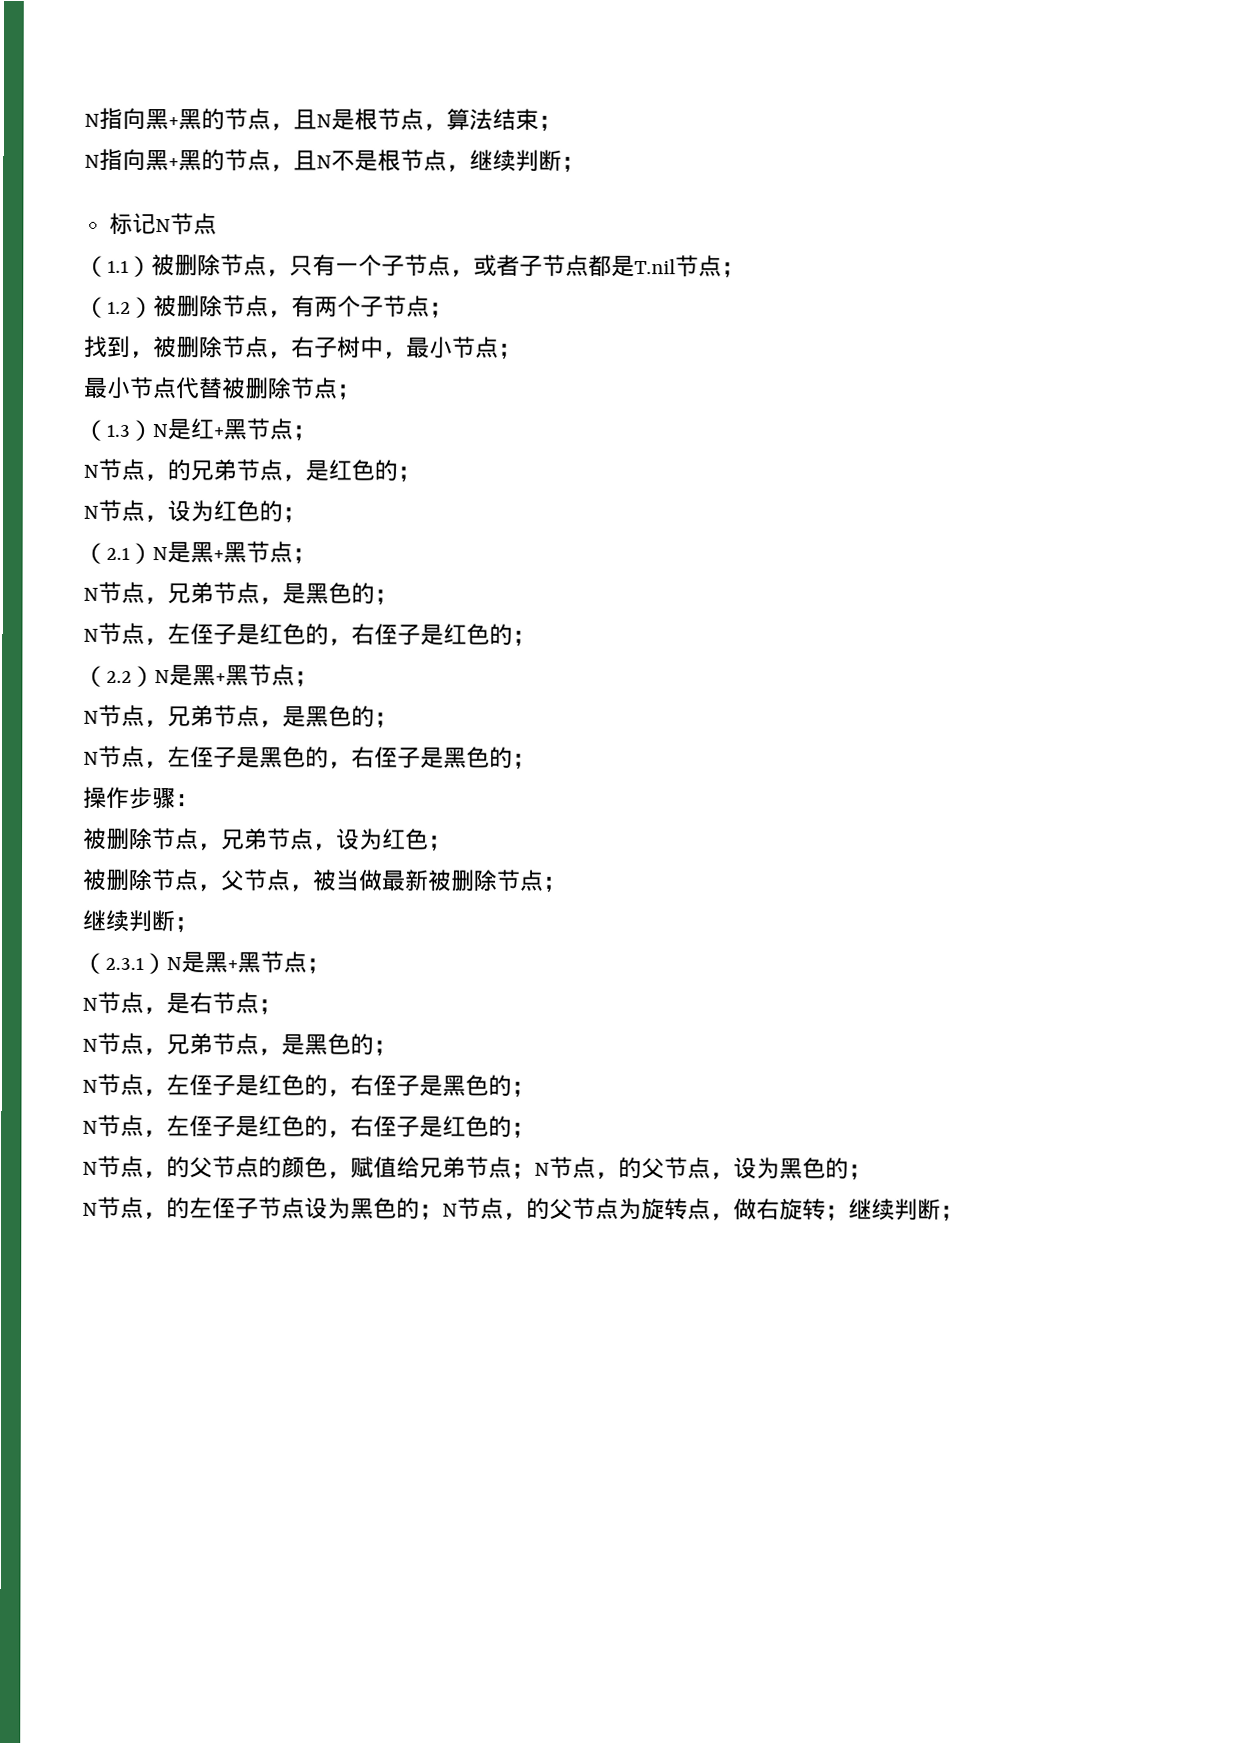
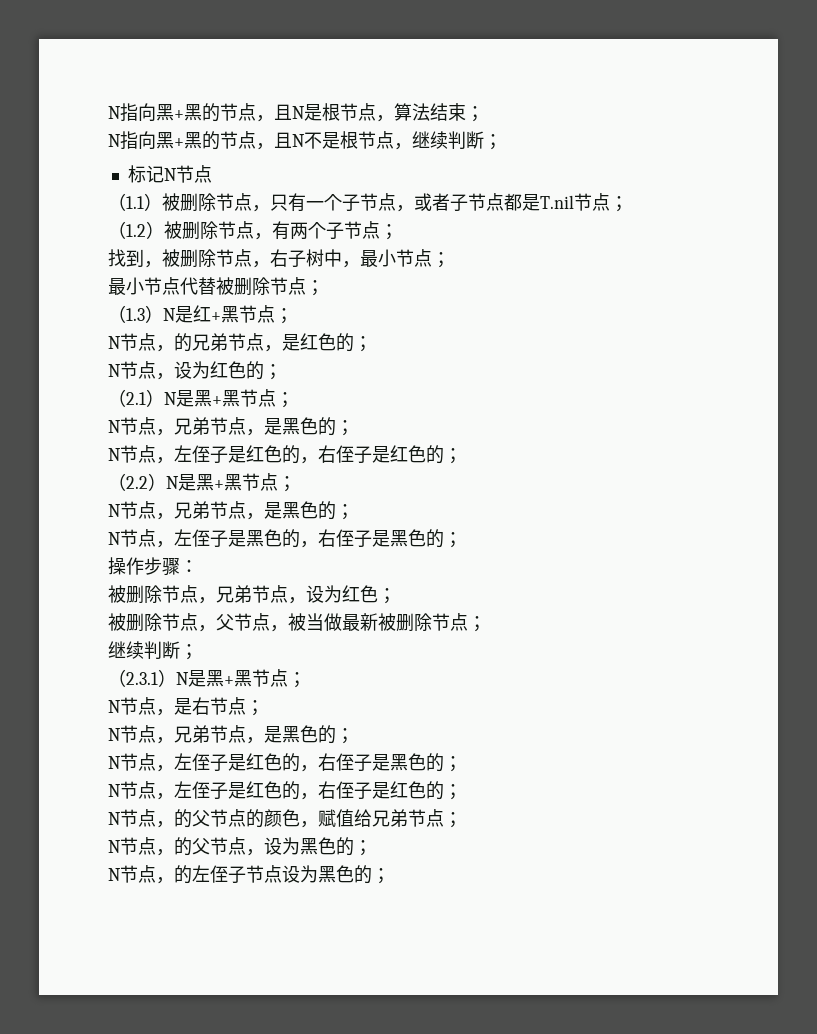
(535, 1171) none -> (462, 820) //
[442,1197,964,1221] N节点，的父节点为旋转点，做右旋转；继续判断； -> (390, 876) none

